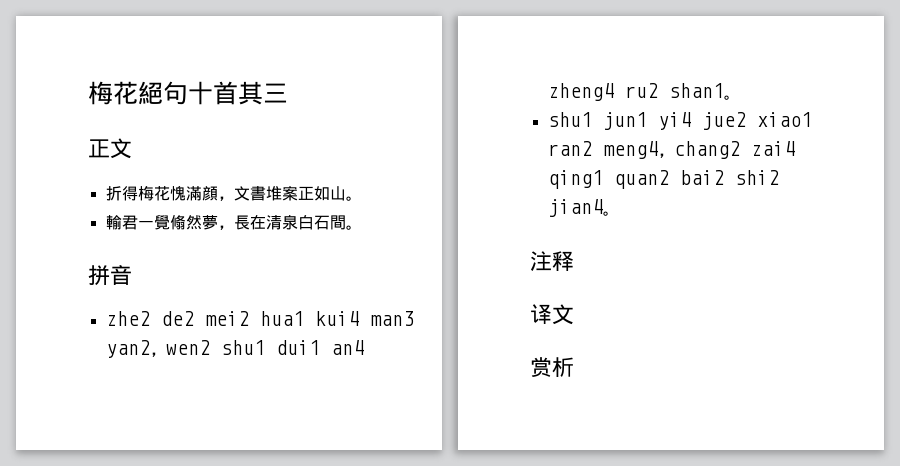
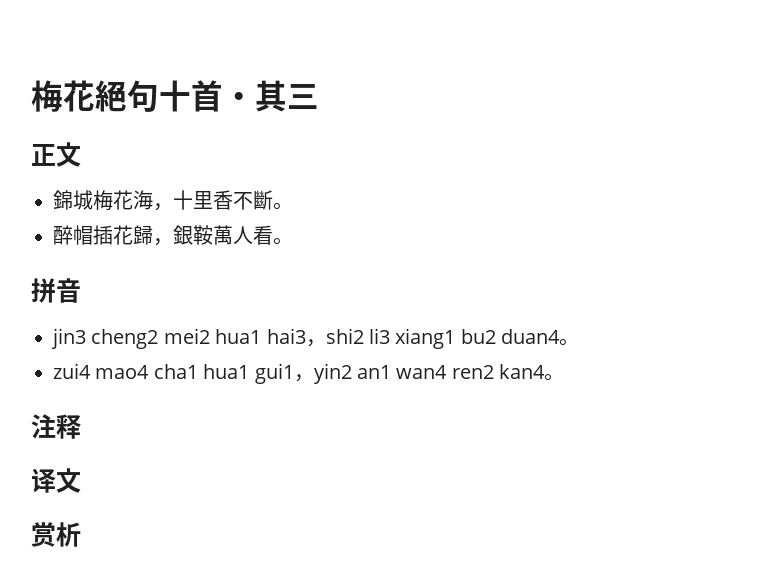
(238, 93) none -> [223,91,255,108] ・
[105,185,362,201] [105,214,362,230] [88,265,132,286] [105,311,414,326] [105,340,364,358] [547,83,740,101] [547,112,812,130] [547,141,795,159] [547,170,779,189] [547,199,603,217] 折得梅花愧滿顔，文書堆案正如山。 // 輸君一覺翛然夢，長在清泉白石間。 // 拼音 // zhe2 de2 mei2 hua1 kui4 man3 yan2，wen2 shu1 dui1 an4 zheng4 ru2 shan1。 // shu1 jun1 yi4 jue2 xiao1 ran2 meng4，chang2 zai4 qing1 quan2 bai2 shi2 jian4 -> [53,190,293,211] [53,225,293,246] [31,278,81,303] [51,328,580,349] [53,363,546,384] 錦城梅花海，十里香不斷。 // 醉帽插花歸，銀鞍萬人看。 // 拼音 // jin3 cheng2 mei2 hua1 hai3，shi2 li3 xiang1 bu2 duan4。 // zui4 mao4 cha1 hua1 gui1，yin2 an1 wan4 ren2 kan4

